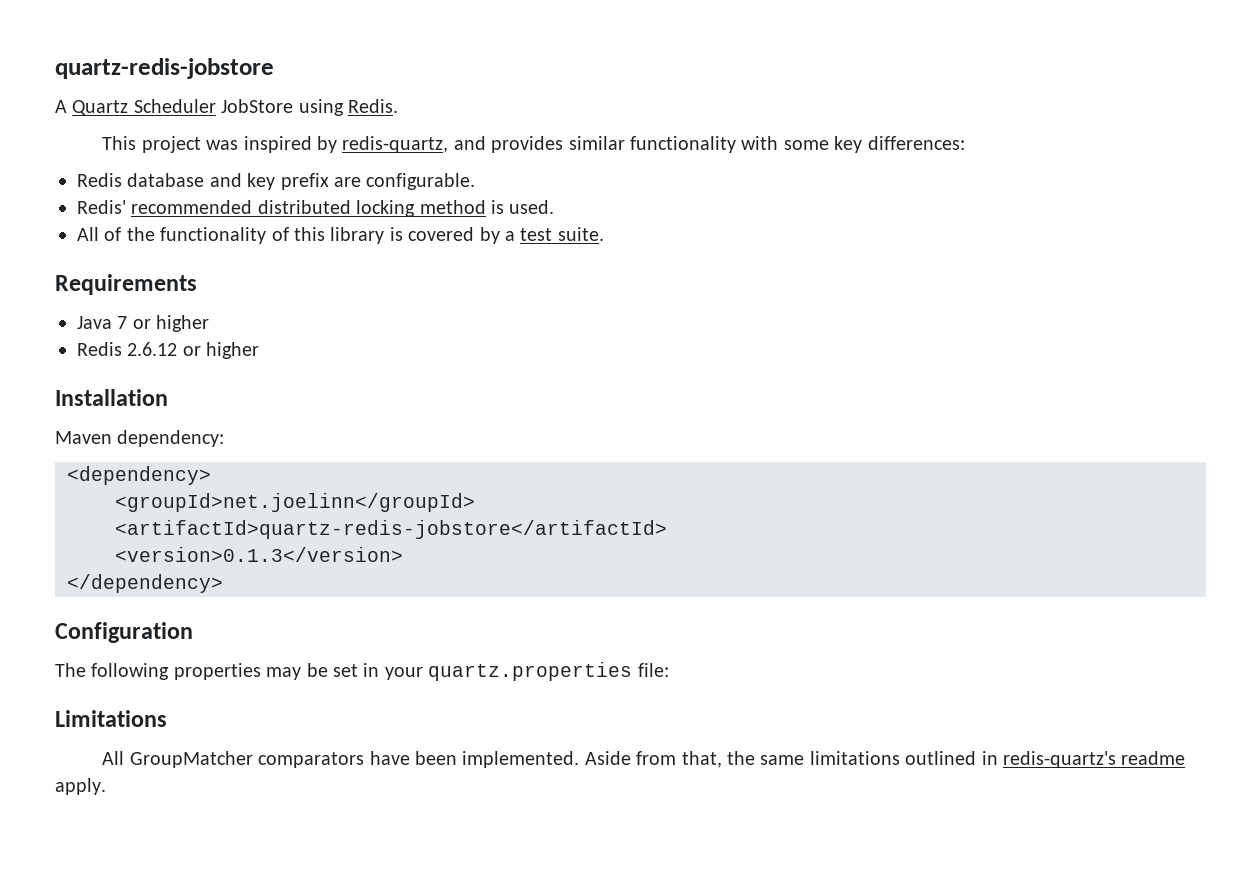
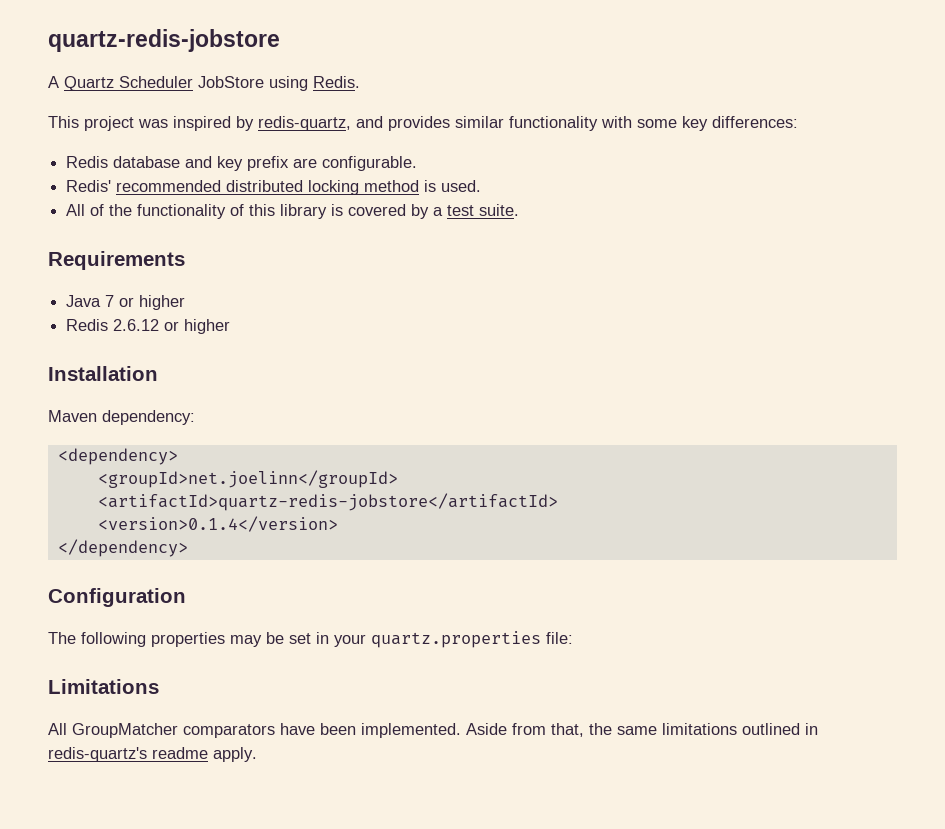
[115,547,403,562] <version>0.1.3</version> -> [97,516,338,532] <version>0.1.4</version>

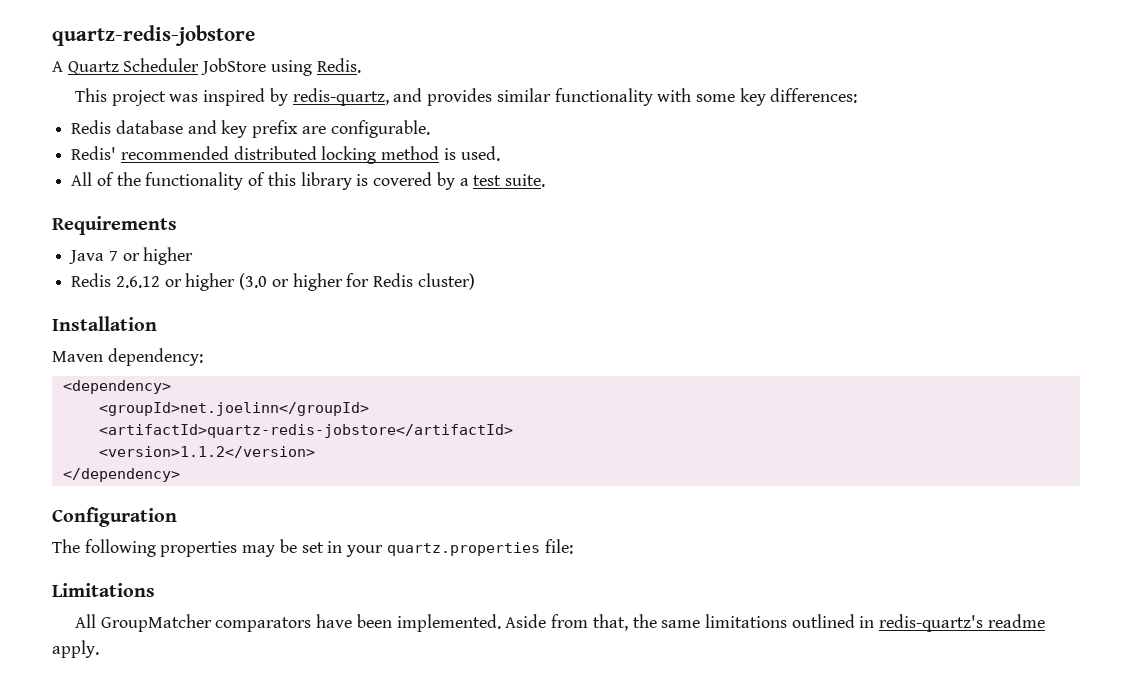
(231, 326) none -> [239,273,475,291] (3.0 or higher for Redis cluster)
[97,516,338,532] <version>0.1.4</version> -> [98,446,315,458] <version>1.1.2</version>

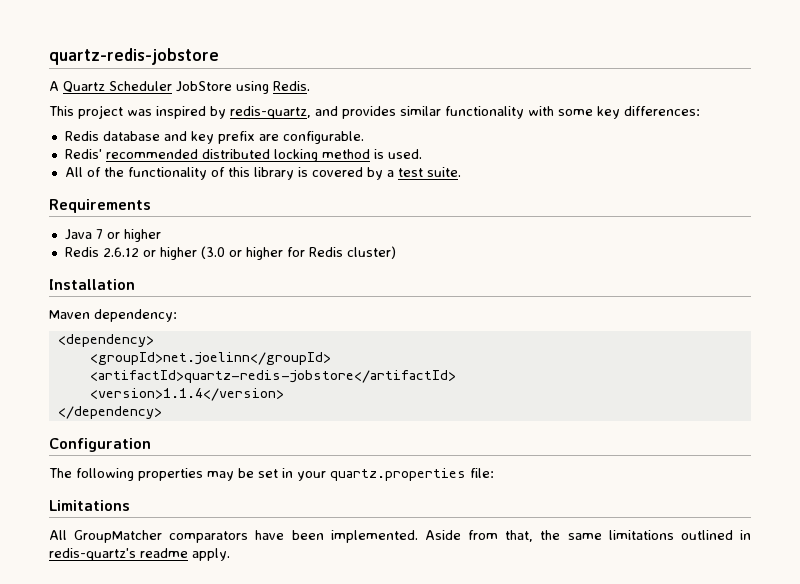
[98,446,315,458] <version>1.1.2</version> -> [89,388,284,401] <version>1.1.4</version>

